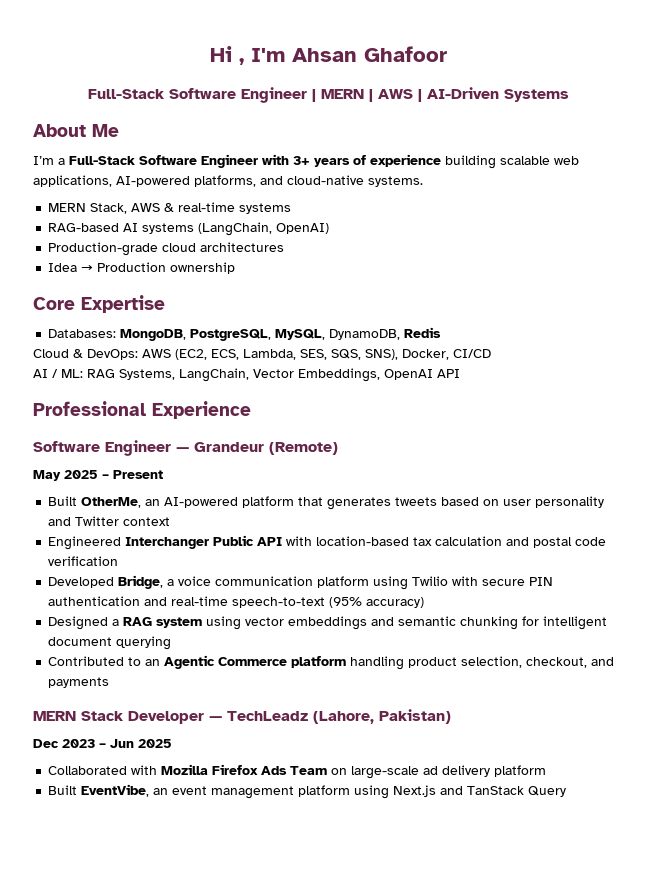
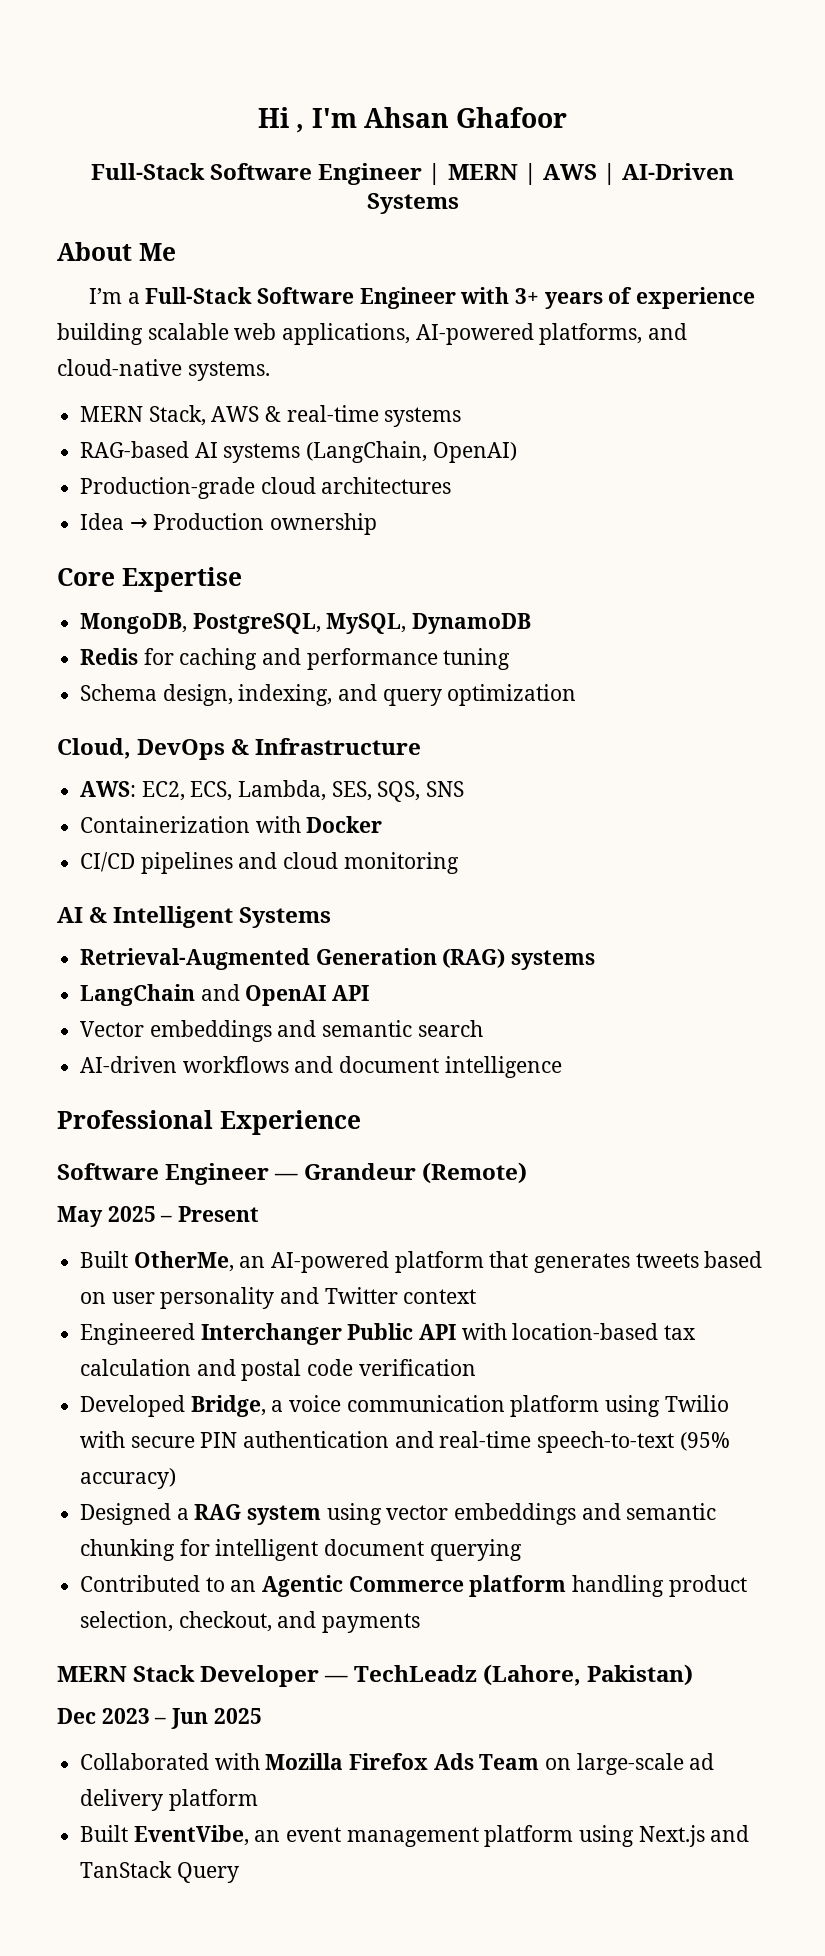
[48,329,117,338] Databases: -> (242, 579) none
[329,329,401,340] DynamoDB, -> [412,613,532,634] DynamoDB //
[33,349,491,360] [33,368,460,382] // Cloud & DevOps: AWS (EC2, ECS, Lambda, SES, SQS, SNS), Docker, CI/CD // AI / ML: RAG Systems, LangChain, Vector Embeddings, OpenAI API -> [143,648,511,670] [80,684,577,706] [57,738,422,760] [80,780,465,802] [80,816,383,833] [80,852,459,874] [57,906,332,928] [80,948,596,970] [80,984,370,1006] [80,1020,483,1042] [80,1056,562,1078] for caching and performance tuning // Schema design, indexing, and query optimization // Cloud, DevOps & Infrastructure // AWS: EC2, ECS, Lambda, SES, SQS, SNS // Containerization with Docker // CI/CD pipelines and cloud monitoring // AI & Intelligent Systems // Retrieval-Augmented Generation (RAG) systems // LangChain and OpenAI API // Vector embeddings and semantic search // AI-driven workflows and document intelligence

